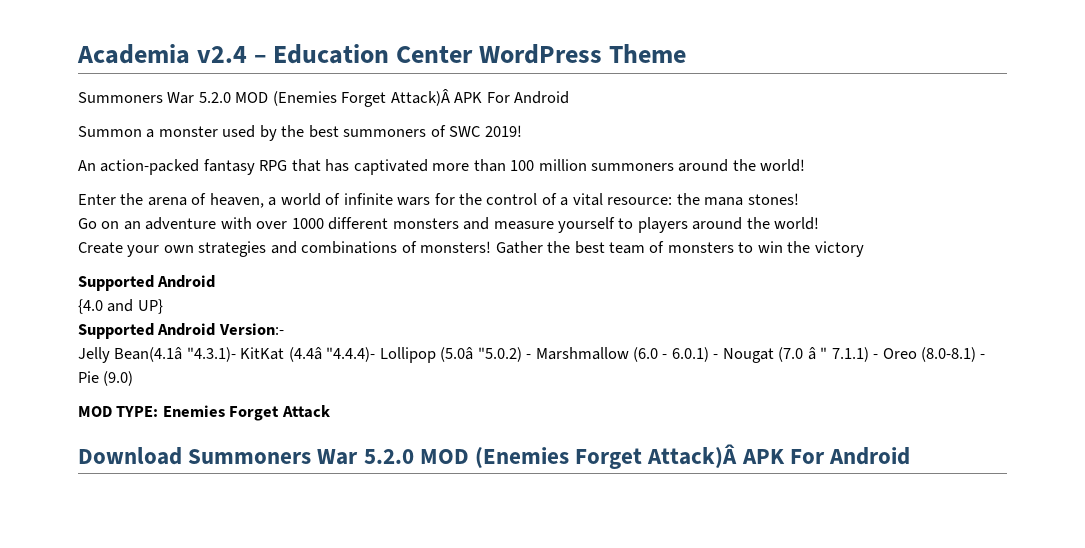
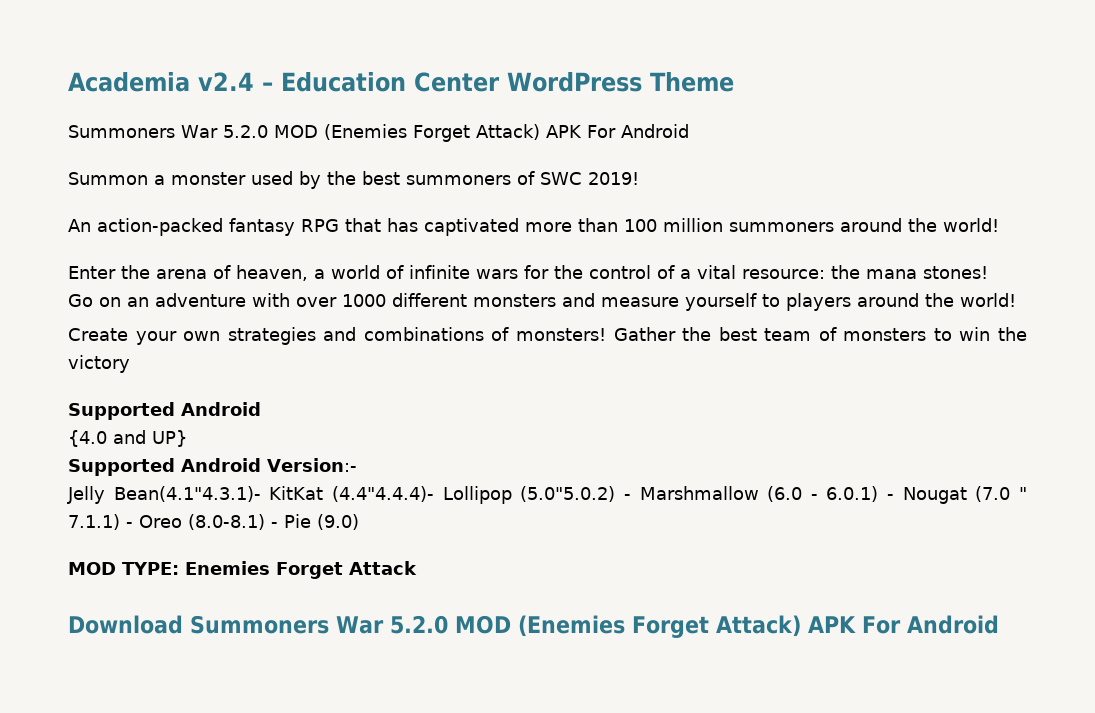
[390,89,450,106] Attack)Â -> [475,124,540,140] Attack)
[114,347,522,363] Bean(4.1â "4.3.1)- KitKat (4.4â "4.4.4)- Lollipop (5.0â "5.0.2) -> [113,486,616,504] Bean(4.1"4.3.1)- KitKat (4.4"4.4.4)- Lollipop (5.0"5.0.2)
[807,347,816,360] â -> (1011, 494) none
[647,444,738,469] Attack)Â -> [715,615,801,637] Attack)

